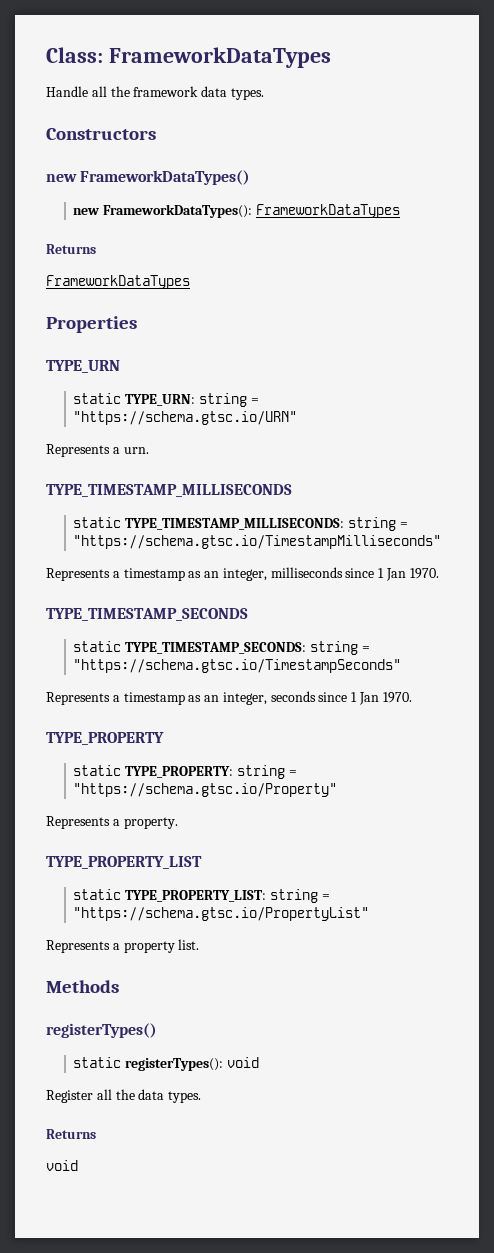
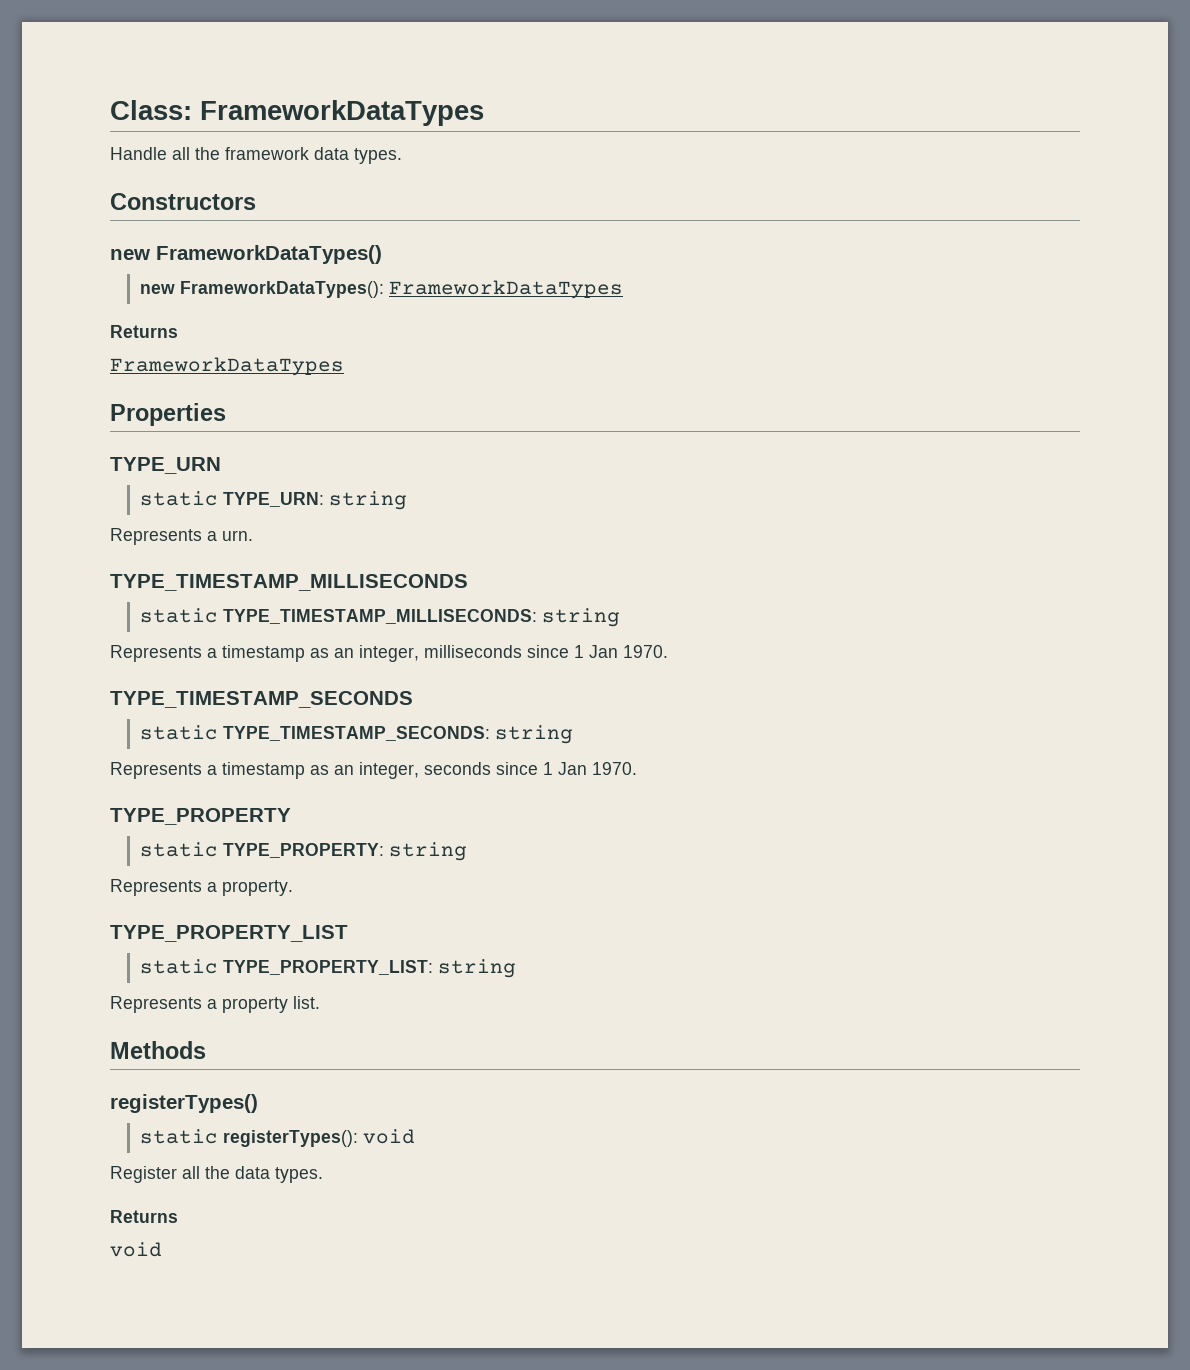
[250,398,259,404] [73,411,298,425] = "https://schema.gtsc.io/URN" -> (407, 500) none
[399,522,408,528] [73,535,442,549] = "https://schema.gtsc.io/TimestampMilliseconds" -> (620, 617) none
[361,646,370,652] [73,659,402,673] = "https://schema.gtsc.io/TimestampSeconds" -> (573, 734) none
[288,770,297,776] [73,783,338,797] = "https://schema.gtsc.io/Property" -> (467, 851) none
[321,894,330,900] [73,907,370,921] = "https://schema.gtsc.io/PropertyList" -> (516, 968) none

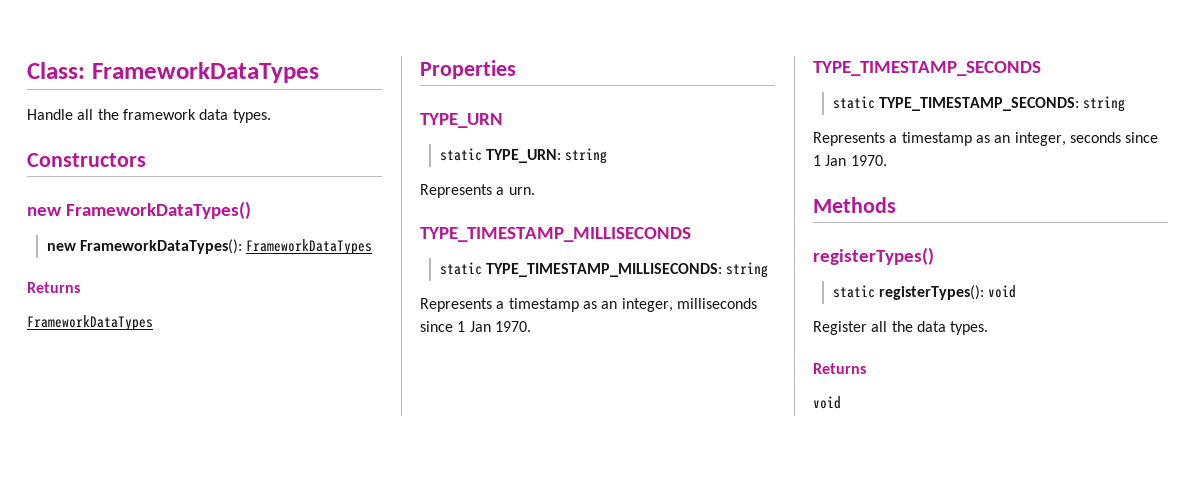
[110,808,291,825] [139,842,467,861] [110,879,293,896] [110,925,348,942] [139,959,516,978] [110,996,320,1013] // TYPE_PROPERTY // static TYPE_PROPERTY: string // Represents a property. // TYPE_PROPERTY_LIST // static TYPE_PROPERTY_LIST: string // Represents a property list. -> (887, 160) none

